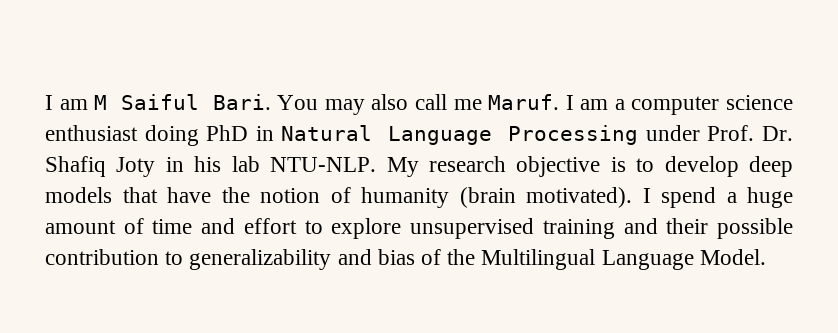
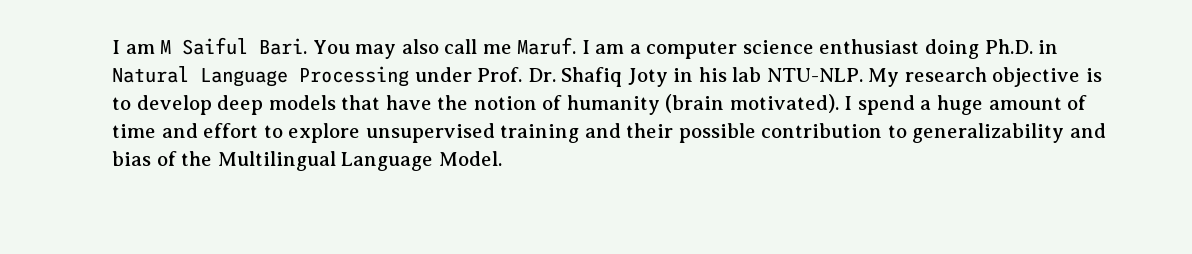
[206,125,249,141] PhD -> [984,39,1033,54] Ph.D.

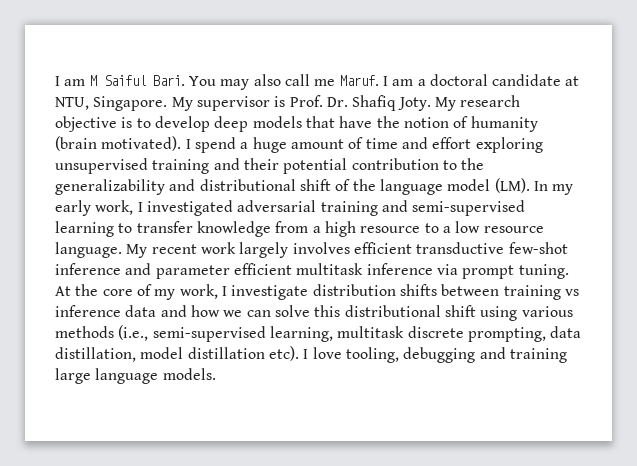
[646,39,1059,59] [112,66,863,87] computer science enthusiast doing Ph.D. in Natural Language Processing under Prof. Dr. Shafiq Joty in his lab NTU-NLP. -> [429,74,580,86] [55,95,431,111] doctoral candidate at NTU, Singapore. My supervisor is Prof. Dr. Shafiq Joty.
[263,123,361,143] to explore -> [475,137,543,153] exploring
[678,123,756,143] possible -> [283,158,348,174] potential
(907, 131) none -> [461,158,485,170] the
[112,151,502,171] bias of the Multilingual Language Model. -> [199,178,574,195] [55,200,526,216] [55,221,544,237] [55,242,568,258] [55,263,569,279] [55,284,579,300] [55,305,573,321] [55,325,582,342] [55,346,567,363] [55,368,216,384] distributional shift of the language model (LM). In my early work, I investigated adversarial training and semi-supervised learning to transfer knowledge from a high resource to a low resource language. My recent work largely involves efficient transductive few-shot inference and parameter efficient multitask inference via prompt tuning. At the core of my work, I investigate distribution shifts between training vs inference data and how we can solve this distributional shift using various methods (i.e., semi-supervised learning, multitask discrete prompting, data distillation, model distillation etc). I love tooling, debugging and training large language models.

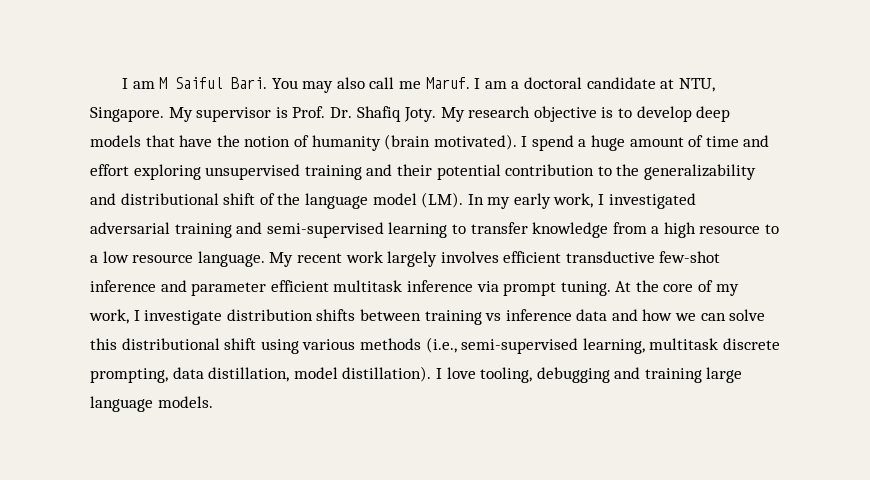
[187,346,299,361] distillation etc). -> [342,366,432,382] distillation).

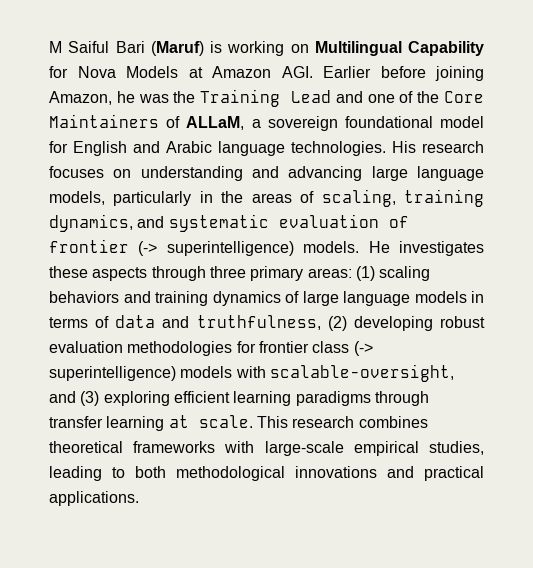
[121,77,715,93] [90,106,731,122] [90,134,770,151] [90,164,756,180] [90,192,696,209] [90,222,780,238] [90,251,721,267] [90,280,739,296] [89,309,766,325] [90,337,780,354] [90,366,743,383] [90,396,213,412] I am M Saiful Bari. You may also call me Maruf. I am a doctoral candidate at NTU, Singapore. My supervisor is Prof. Dr. Shafiq Joty. My research objective is to develop deep models that have the notion of humanity (brain motivated). I spend a huge amount of time and effort exploring unsupervised training and their potential contribution to the generalizability and distributional shift of the language model (LM). In my early work, I investigated adversarial training and semi-supervised learning to transfer knowledge from a high resource to a low resource language. My recent work largely involves efficient transductive few-shot inference and parameter efficient multitask inference via prompt tuning. At the core of my work, I investigate distribution shifts between training vs inference data and how we can solve this distributional shift using various methods (i.e., semi-supervised learning, multitask discrete prompting, data distillation, model distillation). I love tooling, debugging and training large language models. -> [49,41,484,56] [49,66,484,81] [49,89,485,107] [49,114,485,131] [49,141,484,156] [49,166,484,181] [49,189,484,207] [49,214,409,232] [49,239,485,256] [49,266,431,281] [49,291,484,306] [49,315,486,331] [49,341,373,356] [49,364,454,382] [49,391,429,406] [49,415,428,431] [49,441,484,456] [49,466,484,481] [49,491,139,506] M Saiful Bari (Maruf) is working on Multilingual Capability for Nova Models at Amazon AGI. Earlier before joining Amazon, he was the Training Lead and one of the Core Maintainers of ALLaM, a sovereign foundational model for English and Arabic language technologies. His research focuses on understanding and advancing large language models, particularly in the areas of scaling, training dynamics, and systematic evaluation of frontier (-> superintelligence) models. He investigates these aspects through three primary areas: (1) scaling behaviors and training dynamics of large language models in terms of data and truthfulness, (2) developing robust evaluation methodologies for frontier class (-> superintelligence) models with scalable-oversight, and (3) exploring efficient learning paradigms through transfer learning at scale. This research combines theoretical frameworks with large-scale empirical studies, leading to both methodological innovations and practical applications.

